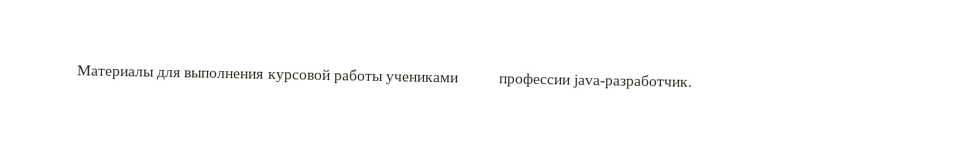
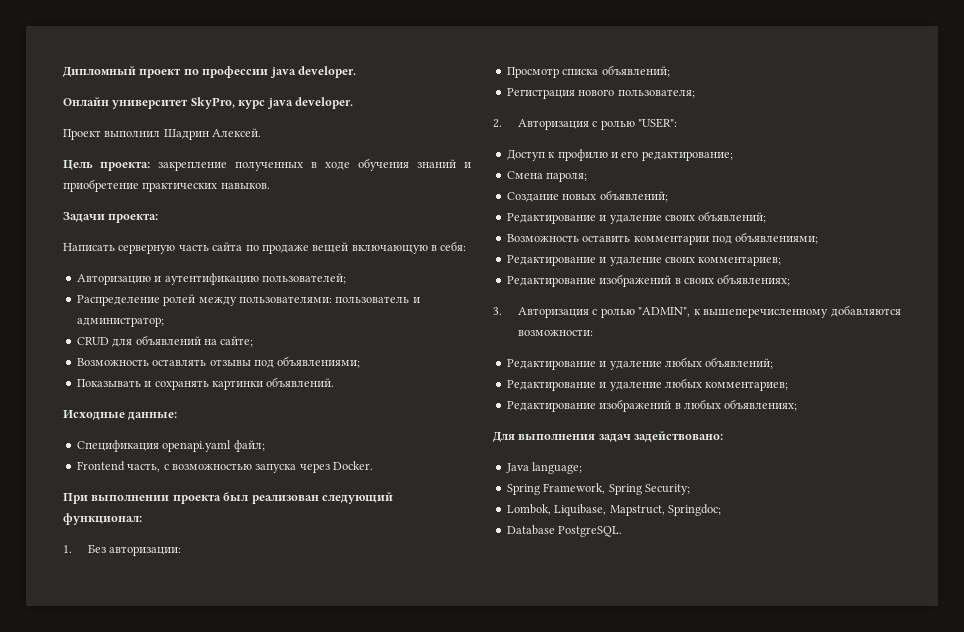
[76,65,694,90] Материалы для выполнения курсовой работы учениками профессии java-разработчик. -> [63,66,356,78] [63,97,353,109] [63,128,262,140] [63,158,471,171] [63,179,270,192] [63,212,159,223] [63,241,467,254] [76,273,346,285] [76,294,420,306] [76,317,164,327] [76,335,254,347] [76,356,361,368] [76,377,335,390] [63,410,178,421] [76,440,265,452] [76,461,373,473] [63,492,393,504] [63,513,142,525] [63,544,182,556] [506,65,670,78] [506,88,695,99] [493,118,677,130] [506,149,733,161] [506,171,588,182] [506,190,668,202] [506,211,767,224] [506,232,819,245] [506,255,782,266] [506,274,791,287] [493,305,901,318] [517,329,593,336] [506,357,774,370] [506,378,789,391] [506,399,798,412] [493,431,724,443] [505,462,583,474] [506,483,690,495] [506,504,721,516] [506,525,623,537] Дипломный проект по профессии java developer. // Онлайн университет SkyPro, курс java developer. // Проект выполнил Шадрин Алексей. // Цель проекта: закрепление полученных в ходе обучения знаний и приобретение практических навыков. // Задачи проекта: // Написать серверную часть сайта по продаже вещей включающую в себя: // Авторизацию и аутентификацию пользователей; // Распределение ролей между пользователями: пользователь и администратор; // CRUD для объявлений на сайте; // Возможность оставлять отзывы под объявлениями; // Показывать и сохранять картинки объявлений. // Исходные данные: // Спецификация openapi.yaml файл; // Frontend часть, с возможностью запуска через Docker. // При выполнении проекта был реализован следующий функционал: // 1. Без авторизации: // Просмотр списка объявлений; // Регистрация нового пользователя; // 2. Авторизация с ролью "USER": // Доступ к профилю и его редактирование; // Смена пароля; // Создание новых объявлений; // Редактирование и удаление своих объявлений; // Возможность оставить комментарии под объявлениями; // Редактирование и удаление своих комментариев; // Редактирование изображений в своих объявлениях; // 3. Авторизация с ролью "ADMIN", к вышеперечисленному добавляются возможности: // Редактирование и удаление любых объявлений; // Редактирование и удаление любых комментариев; // Редактирование изображений в любых объявлениях; // Для выполнения задач задействовано: // Java language; // Spring Framework, Spring Security; // Lombok, Liquibase, Mapstruct, Springdoc; // Database PostgreSQL.

